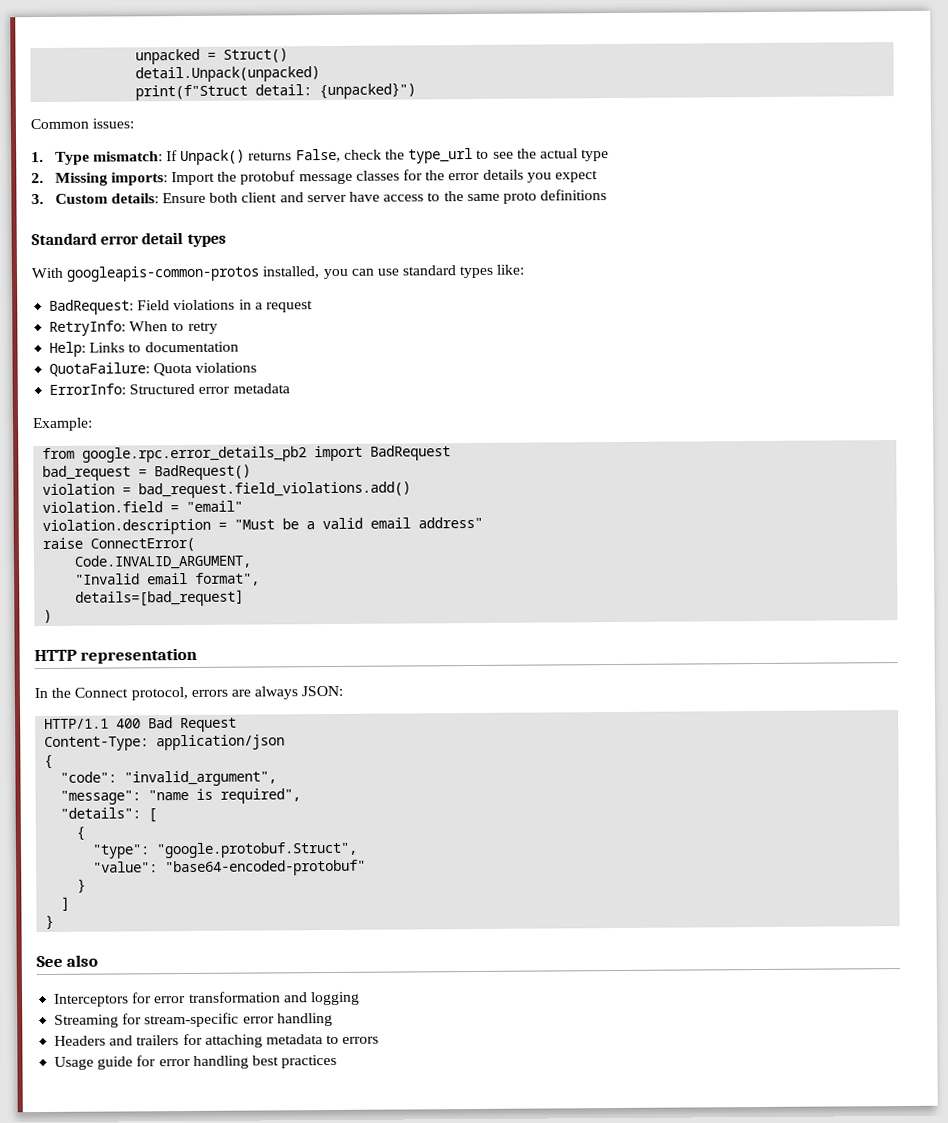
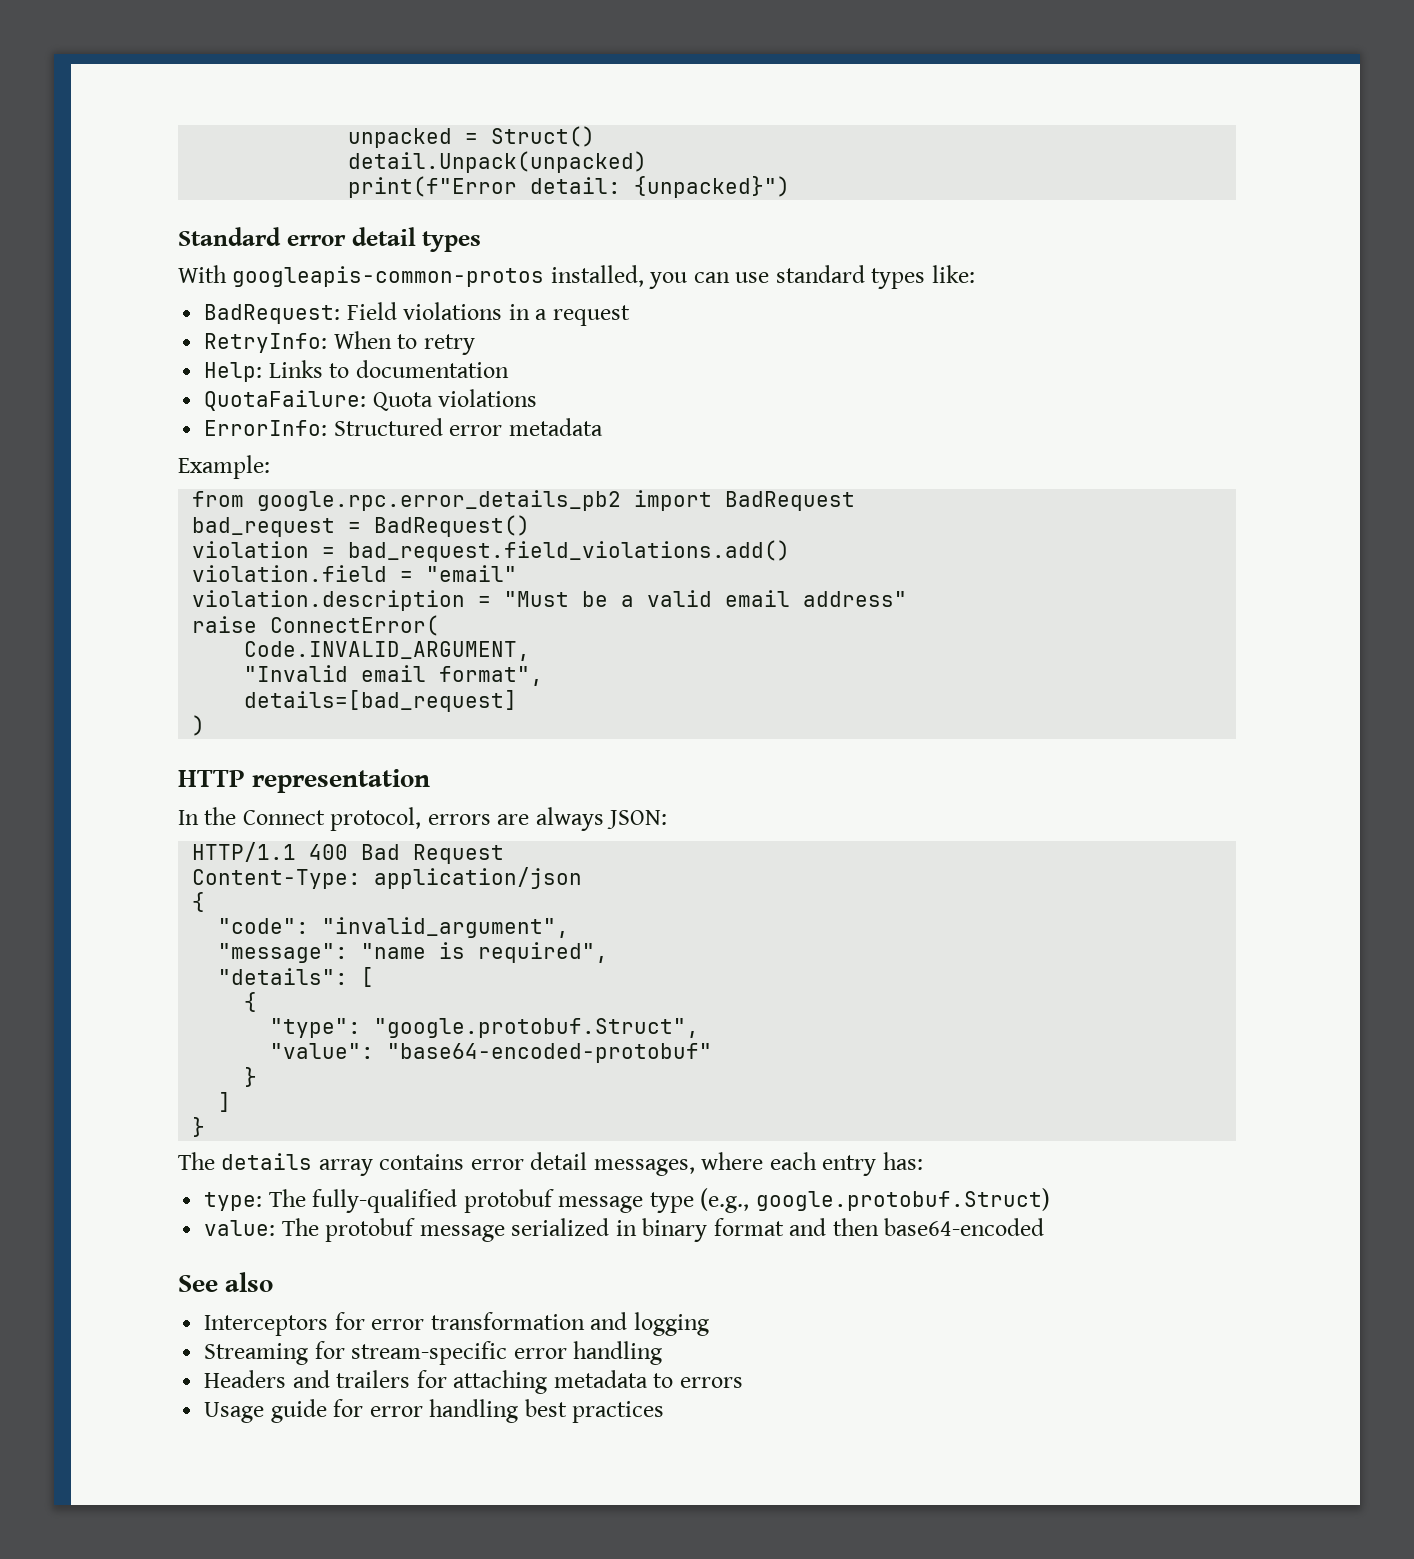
[135,84,249,101] print(f"Struct -> [348,176,518,198] print(f"Error
[30,118,135,130] [31,147,610,166] [31,169,598,186] [31,189,608,205] // Common issues: // 1. Type mismatch: If Unpack() returns False, check the type_url to see the actual type // 2. Missing imports: Import the protobuf message classes for the error details you expect // 3. Custom details: Ensure both client and server have access to the same proto definitions -> (791, 187) none
(55, 922) none -> [178,1152,923,1176] [204,1188,1050,1213] [204,1218,1045,1242] // The details array contains error detail messages, where each entry has: // type: The fully-qualified protobuf message type (e.g., google.protobuf.Struct) // value: The protobuf message serialized in binary format and then base64-encoded

